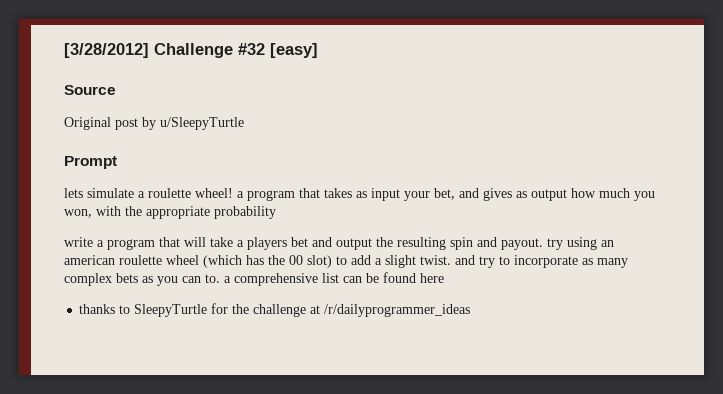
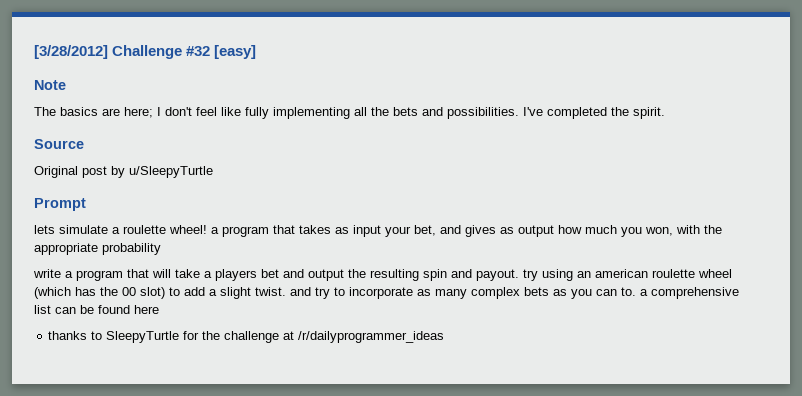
(318, 50) none -> [34,80,66,90] [34,107,665,119] // Note // The basics are here; I don't feel like fully implementing all the bets and possibilities. I've completed the spirit.

